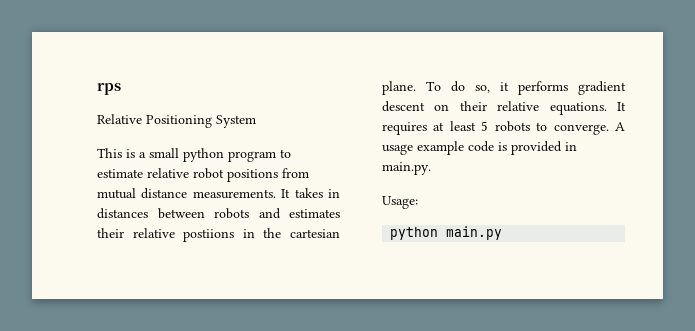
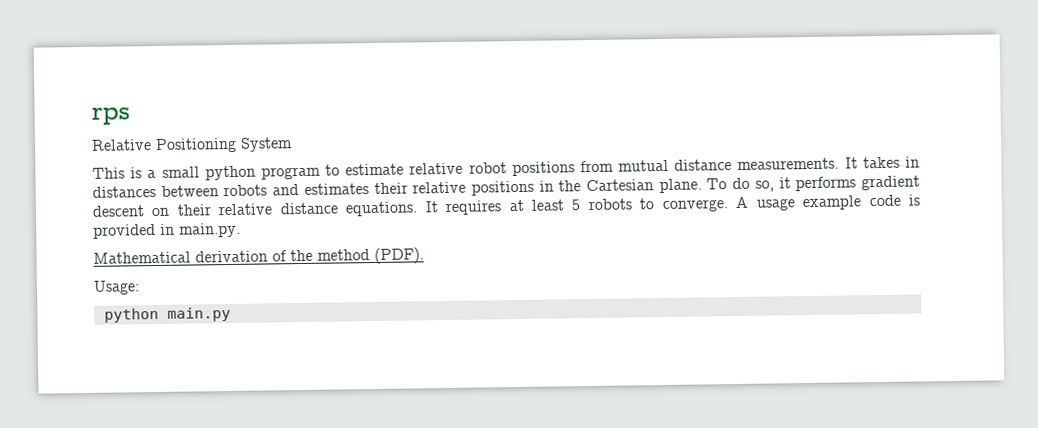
[183,229,235,242] postiions -> [470,180,534,196] positions
[290,229,340,238] cartesian -> [586,179,655,192] Cartesian
(540, 106) none -> [279,202,338,215] distance
(431, 168) none -> [93,247,424,264] // Mathematical derivation of the method (PDF).

